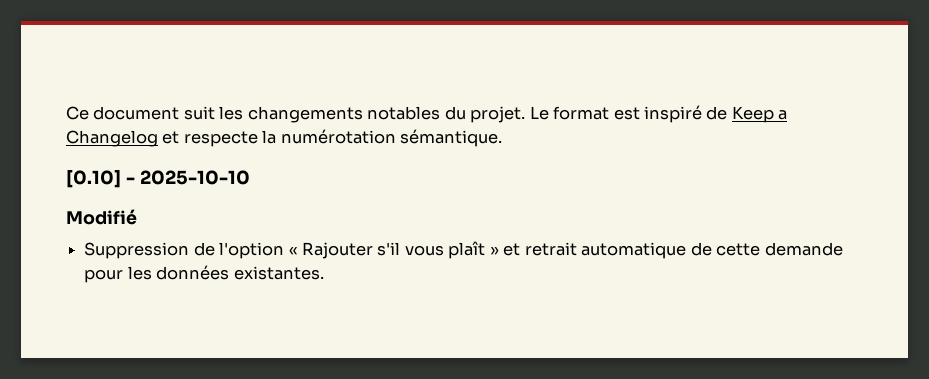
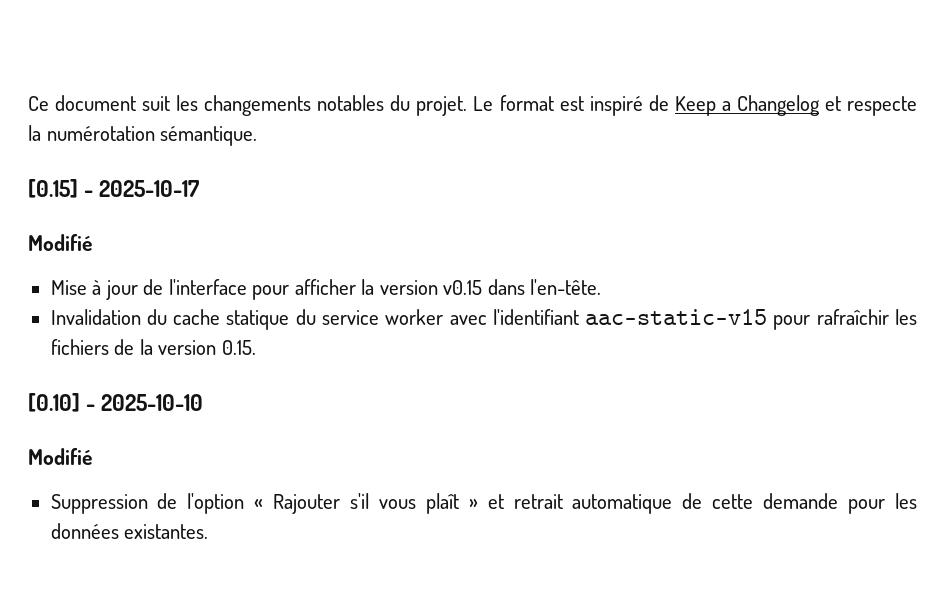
(503, 138) none -> [28,179,200,198] [28,234,92,251] [50,279,602,300] [50,309,918,330] [50,339,256,355] // [0.15] - 2025-10-17 // Modifié // Mise à jour de l'interface pour afficher la version v0.15 dans l'en-tête. // Invalidation du cache statique du service worker avec l'identifiant aac-static-v15 pour rafraîchir les fichiers de la version 0.15.

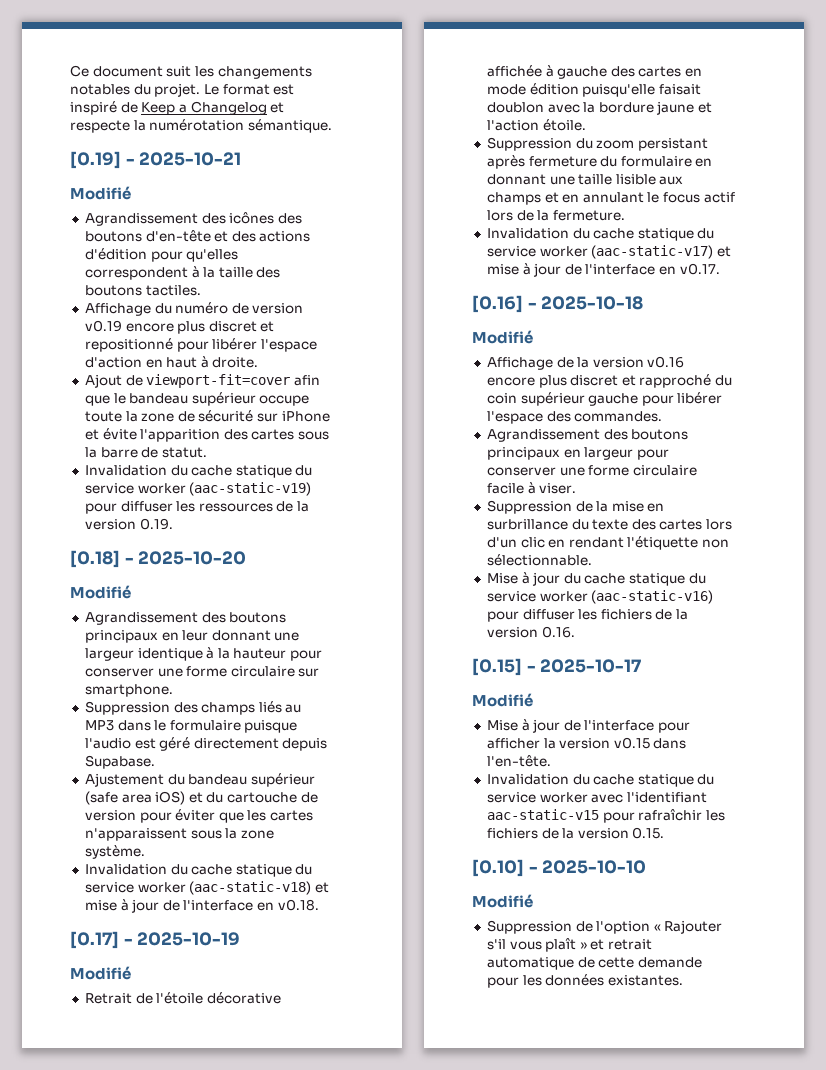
(258, 136) none -> [70,151,242,169] [70,186,131,200] [84,212,302,226] [84,230,311,242] [84,248,239,262] [84,266,281,280] [84,285,201,296] [84,302,304,316] [84,320,275,334] [84,338,317,352] [84,356,259,368] [84,374,320,388] [84,392,310,406] [84,410,330,422] [84,428,330,442] [84,447,207,458] [84,465,313,478] [84,482,312,496] [84,501,310,514] [84,518,173,530] [70,550,247,568] [70,585,131,599] [84,612,287,625] [84,630,300,643] [84,647,323,661] [84,666,320,677] [84,684,173,697] [84,701,302,715] [84,720,298,733] [84,737,328,751] [84,755,155,769] [84,773,315,787] [84,791,318,805] [84,809,314,823] [84,828,274,841] [84,845,145,859] [84,864,313,877] [84,881,329,895] [84,899,319,913] [70,931,241,949] [70,966,131,980] [84,992,281,1004] [486,65,703,79] [486,83,701,97] [486,101,713,115] [486,119,586,131] [486,137,708,151] [486,155,713,169] [486,174,684,185] [486,192,735,205] [486,210,625,221] [486,228,715,241] [486,245,731,259] [486,263,720,277] [472,295,644,313] [472,330,533,344] [486,356,685,370] [486,374,733,388] [486,392,723,406] [486,411,663,424] [486,429,689,442] [486,447,669,460] [486,465,697,476] [486,482,577,494] [486,500,665,514] [486,519,733,530] [486,536,730,550] [486,554,592,566] [486,572,706,586] [486,590,714,604] [486,609,689,622] [486,626,575,638] // [0.19] - 2025-10-21 // Modifié // Agrandissement des icônes des boutons d'en-tête et des actions d'édition pour qu'elles correspondent à la taille des boutons tactiles. // Affichage du numéro de version v0.19 encore plus discret et repositionné pour libérer l'espace d'action en haut à droite. // Ajout de viewport-fit=cover afin que le bandeau supérieur occupe toute la zone de sécurité sur iPhone et évite l'apparition des cartes sous la barre de statut. // Invalidation du cache statique du service worker (aac-static-v19) pour diffuser les ressources de la version 0.19. // [0.18] - 2025-10-20 // Modifié // Agrandissement des boutons principaux en leur donnant une largeur identique à la hauteur pour conserver une forme circulaire sur smartphone. // Suppression des champs liés au MP3 dans le formulaire puisque l'audio est géré directement depuis Supabase. // Ajustement du bandeau supérieur (safe area iOS) et du cartouche de version pour éviter que les cartes n'apparaissent sous la zone système. // Invalidation du cache statique du service worker (aac-static-v18) et mise à jour de l'interface en v0.18. // [0.17] - 2025-10-19 // Modifié // Retrait de l'étoile décorative affichée à gauche des cartes en mode édition puisqu'elle faisait doublon avec la bordure jaune et l'action étoile. // Suppression du zoom persistant après fermeture du formulaire en donnant une taille lisible aux champs et en annulant le focus actif lors de la fermeture. // Invalidation du cache statique du service worker (aac-static-v17) et mise à jour de l'interface en v0.17. // [0.16] - 2025-10-18 // Modifié // Affichage de la version v0.16 encore plus discret et rapproché du coin supérieur gauche pour libérer l'espace des commandes. // Agrandissement des boutons principaux en largeur pour conserver une forme circulaire facile à viser. // Suppression de la mise en surbrillance du texte des cartes lors d'un clic en rendant l'étiquette non sélectionnable. // Mise à jour du cache statique du service worker (aac-static-v16) pour diffuser les fichiers de la version 0.16.

